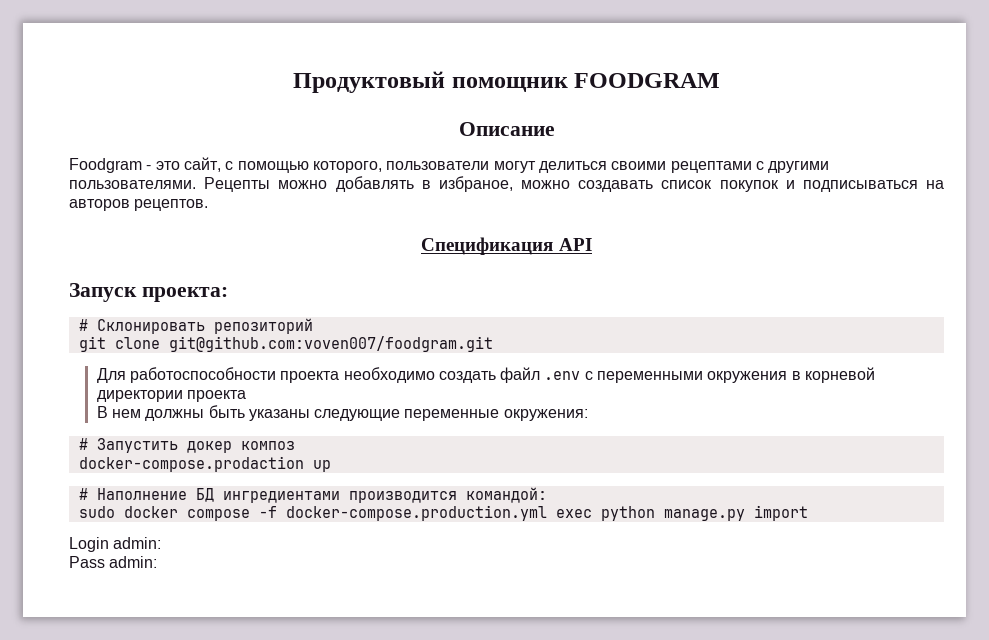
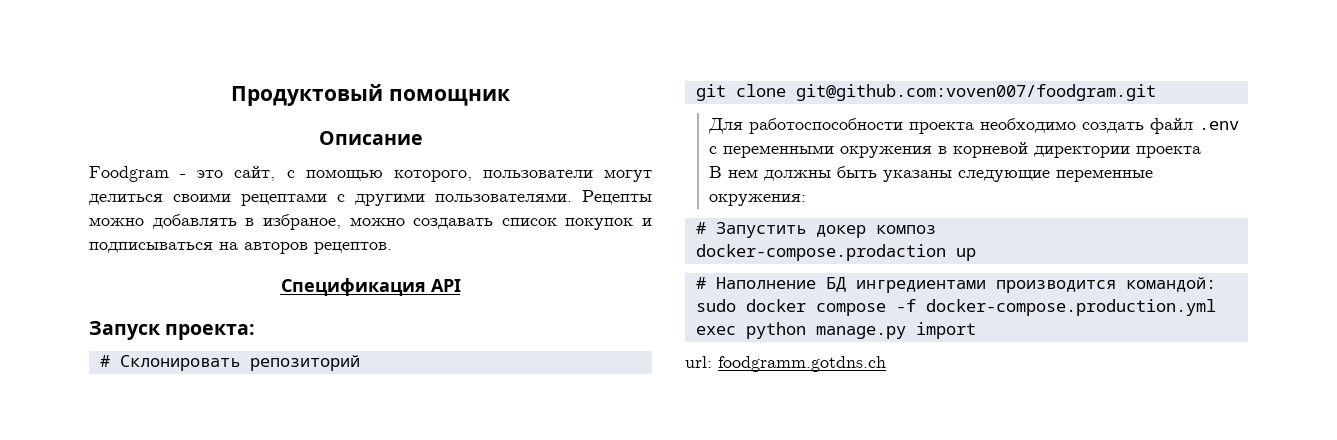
[573,73,720,88] FOODGRAM -> (510, 97) none
[69,537,162,552] [69,556,158,568] Login admin: // Pass admin: -> [685,356,886,372] url: foodgramm.gotdns.ch

